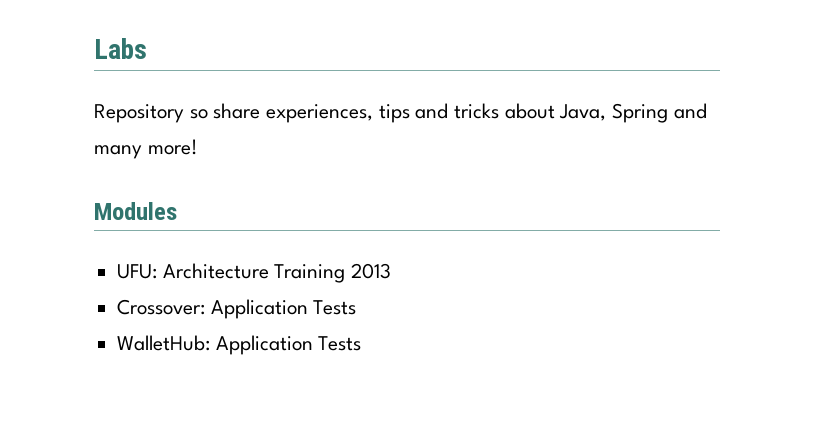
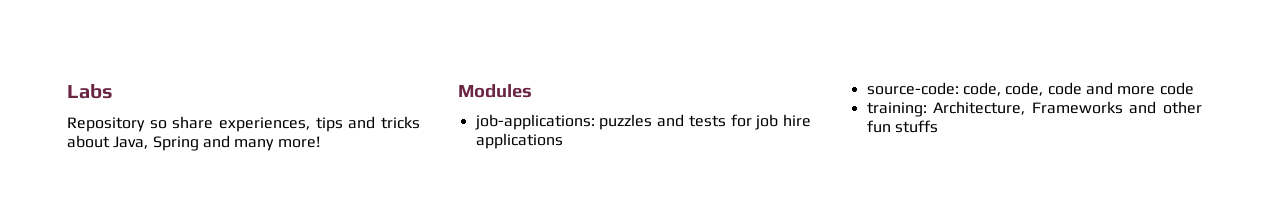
[117,263,392,283] [117,299,357,319] [117,335,362,355] UFU: Architecture Training 2013 // Crossover: Application Tests // WalletHub: Application Tests -> [474,114,811,130] [475,133,563,149] [866,82,1194,96] [866,101,1202,117] [866,120,938,133] job-applications: puzzles and tests for job hire applications // source-code: code, code, code and more code // training: Architecture, Frameworks and other fun stuffs

